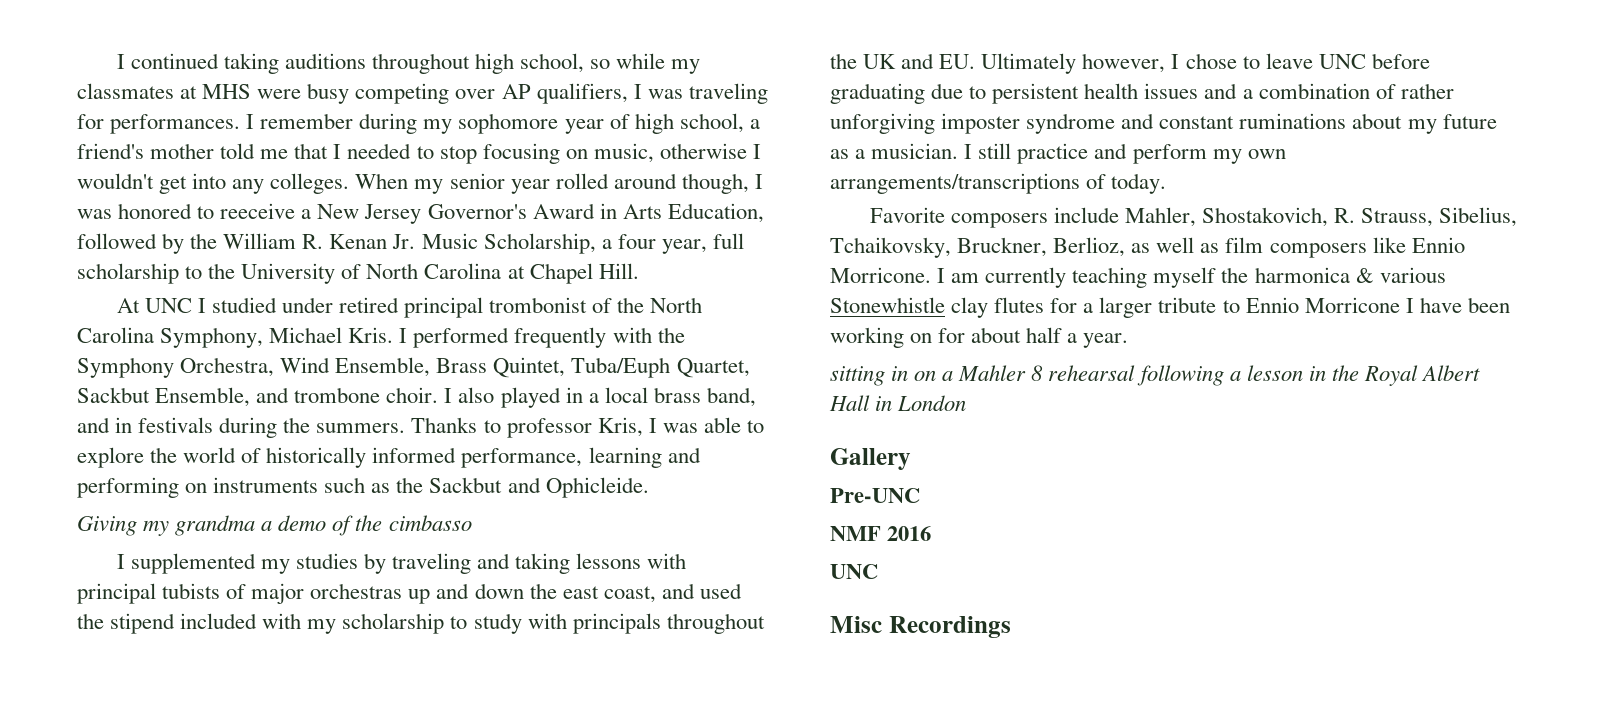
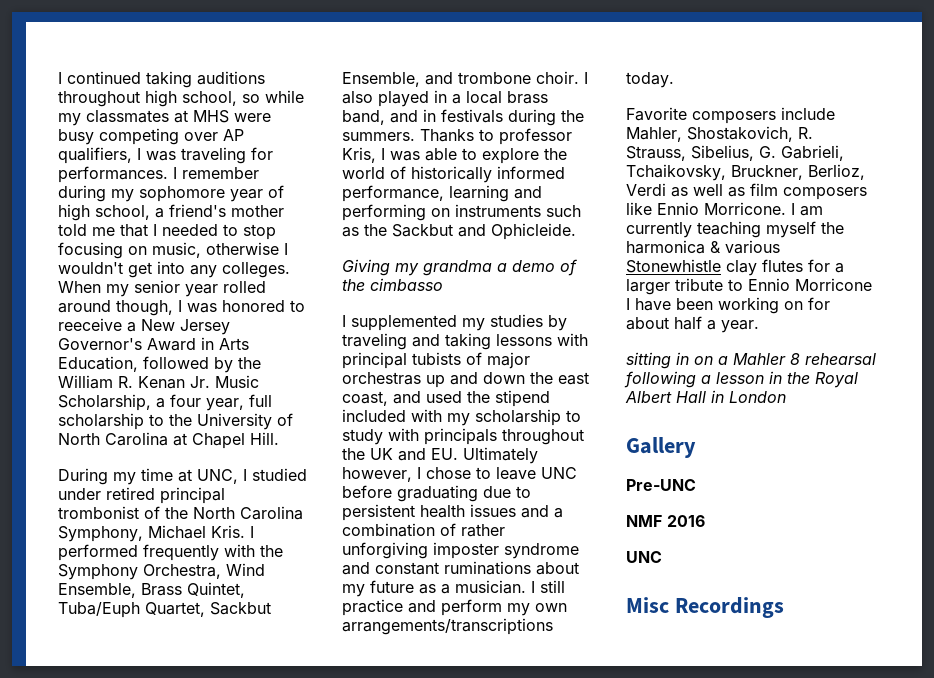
[116,298,192,313] At UNC -> [58,468,238,485] During my time at UNC,
[1086,174,1107,189] of -> (553, 626) none
(1518, 217) none -> [759,145,844,161] G. Gabrieli,
(1126, 247) none -> [626,183,666,196] Verdi

